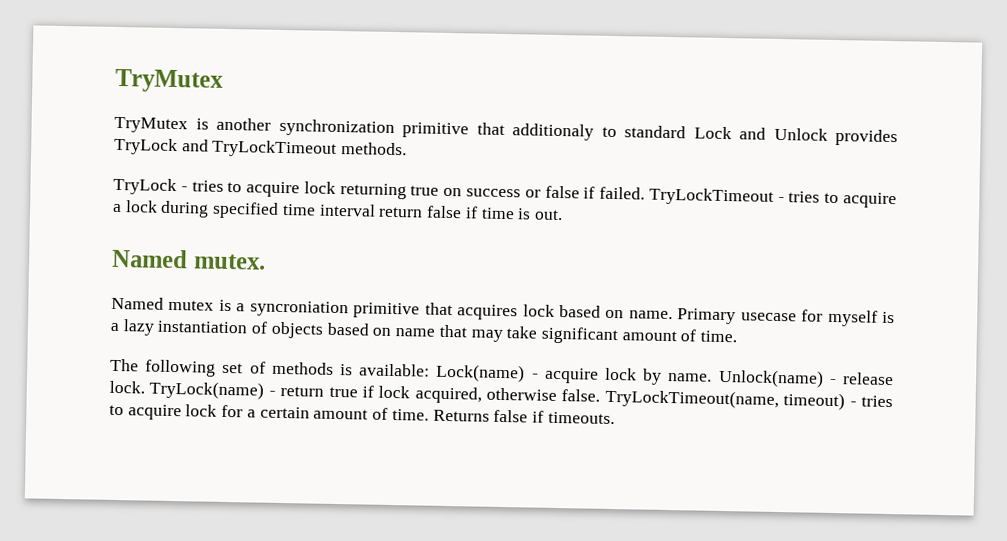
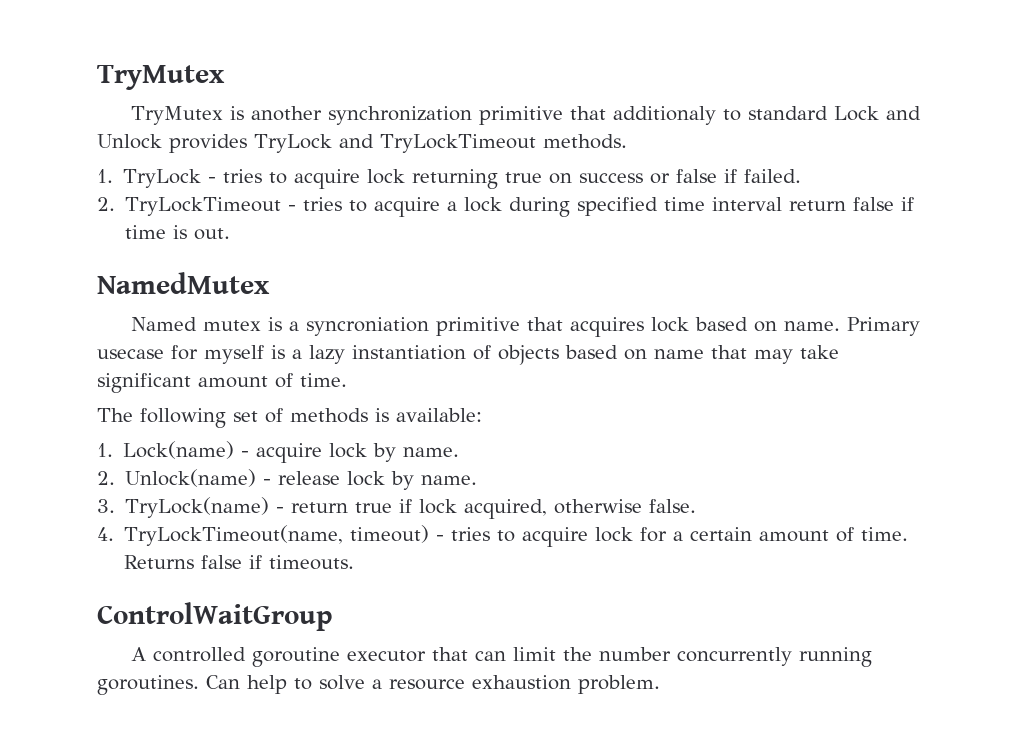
(408, 149) none -> [97,169,113,183] 1.
(646, 193) none -> [97,197,115,211] // 2.
[112,248,266,270] Named mutex. -> [97,272,270,294] NamedMutex
(431, 370) none -> [97,443,113,457] // 1.
(713, 377) none -> [97,471,115,485] // 2.
[109,380,145,394] lock. -> [347,471,478,490] [97,499,115,513] lock by name. // 3.
(601, 395) none -> [97,527,114,541] // 4.
(615, 418) none -> [97,602,333,631] [130,647,872,667] [97,675,660,695] // ControlWaitGroup // A controlled goroutine executor that can limit the number concurrently running goroutines. Can help to solve a resource exhaustion problem.

